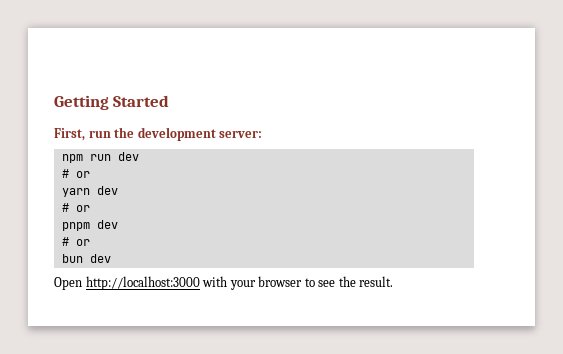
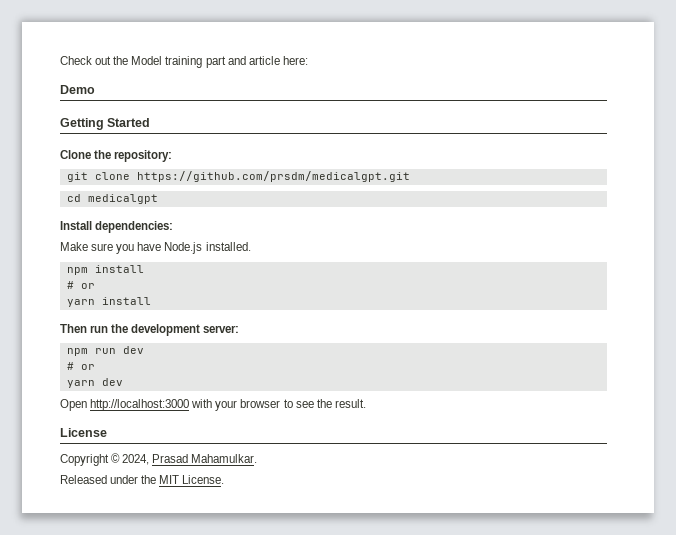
[54,95,170,110] [54,128,85,141] Getting Started // First, -> [60,56,308,68] [60,85,95,94] [60,118,151,130] [60,150,173,162] [66,171,410,182] [66,194,158,204] [60,221,174,233] [60,242,251,254] [66,265,144,275] [66,281,95,289] [66,297,151,307] [60,324,87,333] Check out the Model training part and article here: // Demo // Getting Started // Clone the repository: // git clone https://github.com/prsdm/medicalgpt.git // cd medicalgpt // Install dependencies: // Make sure you have Node.js installed. // npm install // # or // yarn install // Then
[61,203,90,212] [61,220,118,231] [61,237,90,246] [61,254,111,263] // # or // pnpm dev // # or // bun dev -> (123, 382) none
(394, 281) none -> [60,428,107,437] [60,453,258,466] [60,475,225,484] // License // Copyright © 2024, Prasad Mahamulkar. // Released under the MIT License.

